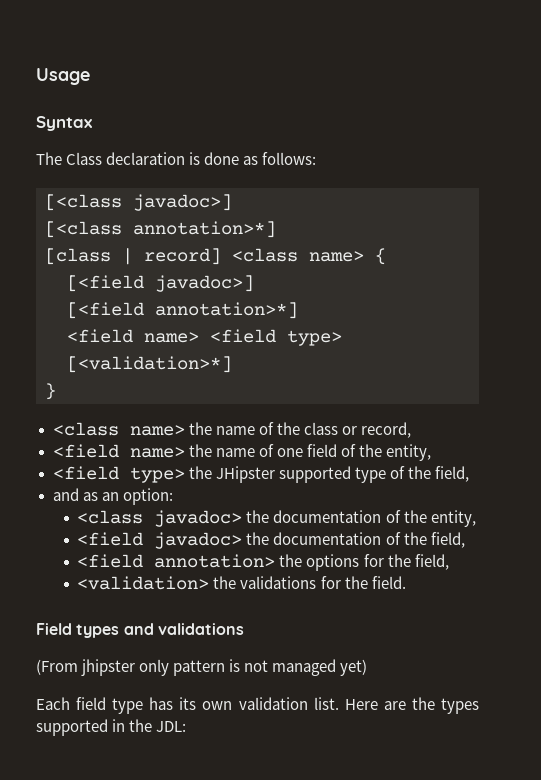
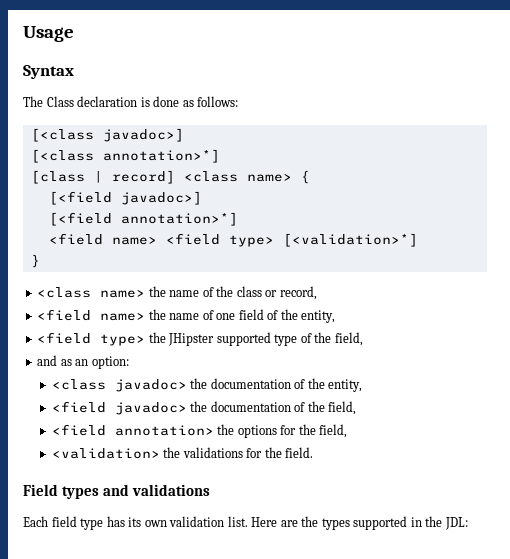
[36,659,368,676] // (From jhipster only pattern is not managed yet) -> (210, 490) none

